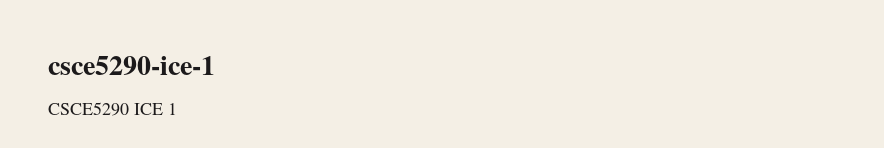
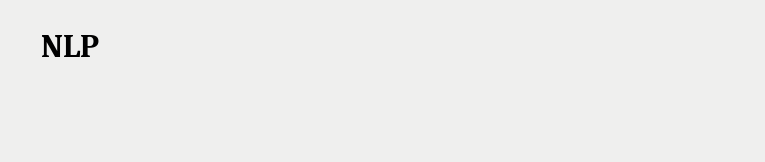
[48,56,215,75] [48,102,177,116] csce5290-ice-1 // CSCE5290 ICE 1 -> [41,35,99,57] NLP

